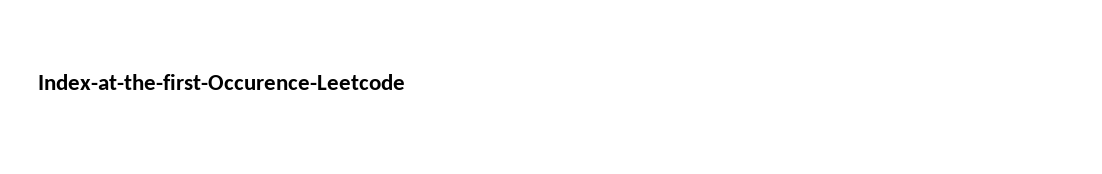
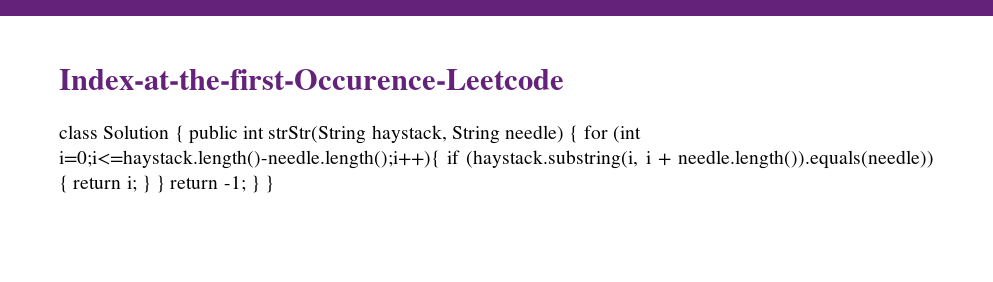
(405, 82) none -> [59,125,641,144] [59,150,935,169] [59,175,275,193] // class Solution { public int strStr(String haystack, String needle) { for (int i=0;i<=haystack.length()-needle.length();i++){ if (haystack.substring(i, i + needle.length()).equals(needle)) { return i; } } return -1; } }

